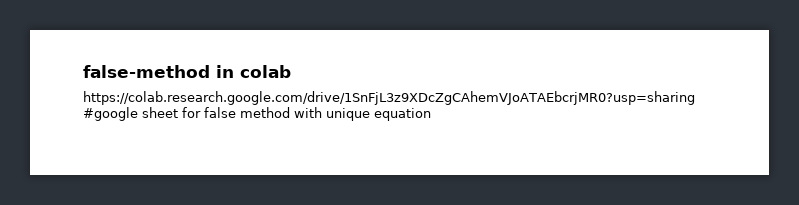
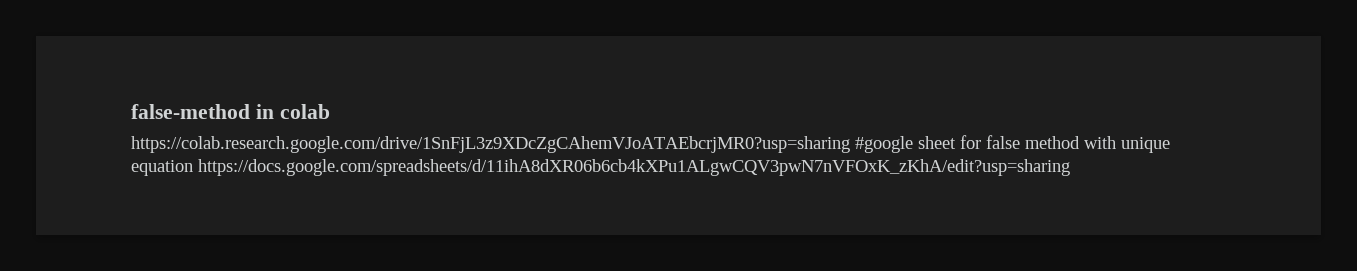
(431, 114) none -> [198,159,1070,176] https://docs.google.com/spreadsheets/d/11ihA8dXR06b6cb4kXPu1ALgwCQV3pwN7nVFOxK_zKhA/edit?usp=sharing

